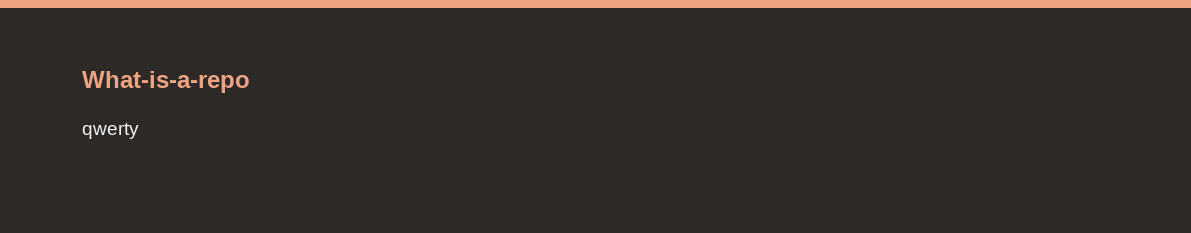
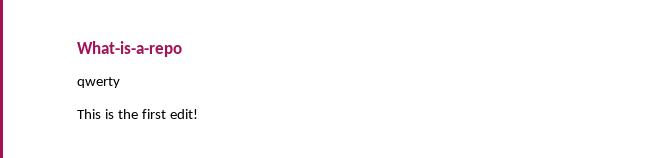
(139, 131) none -> [77,109,198,119] // This is the first edit!

